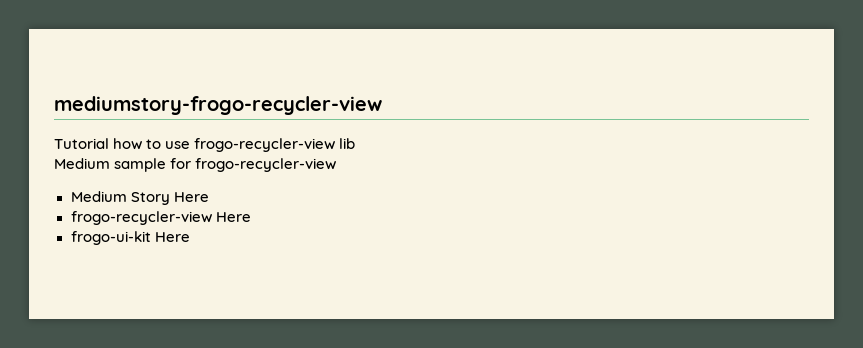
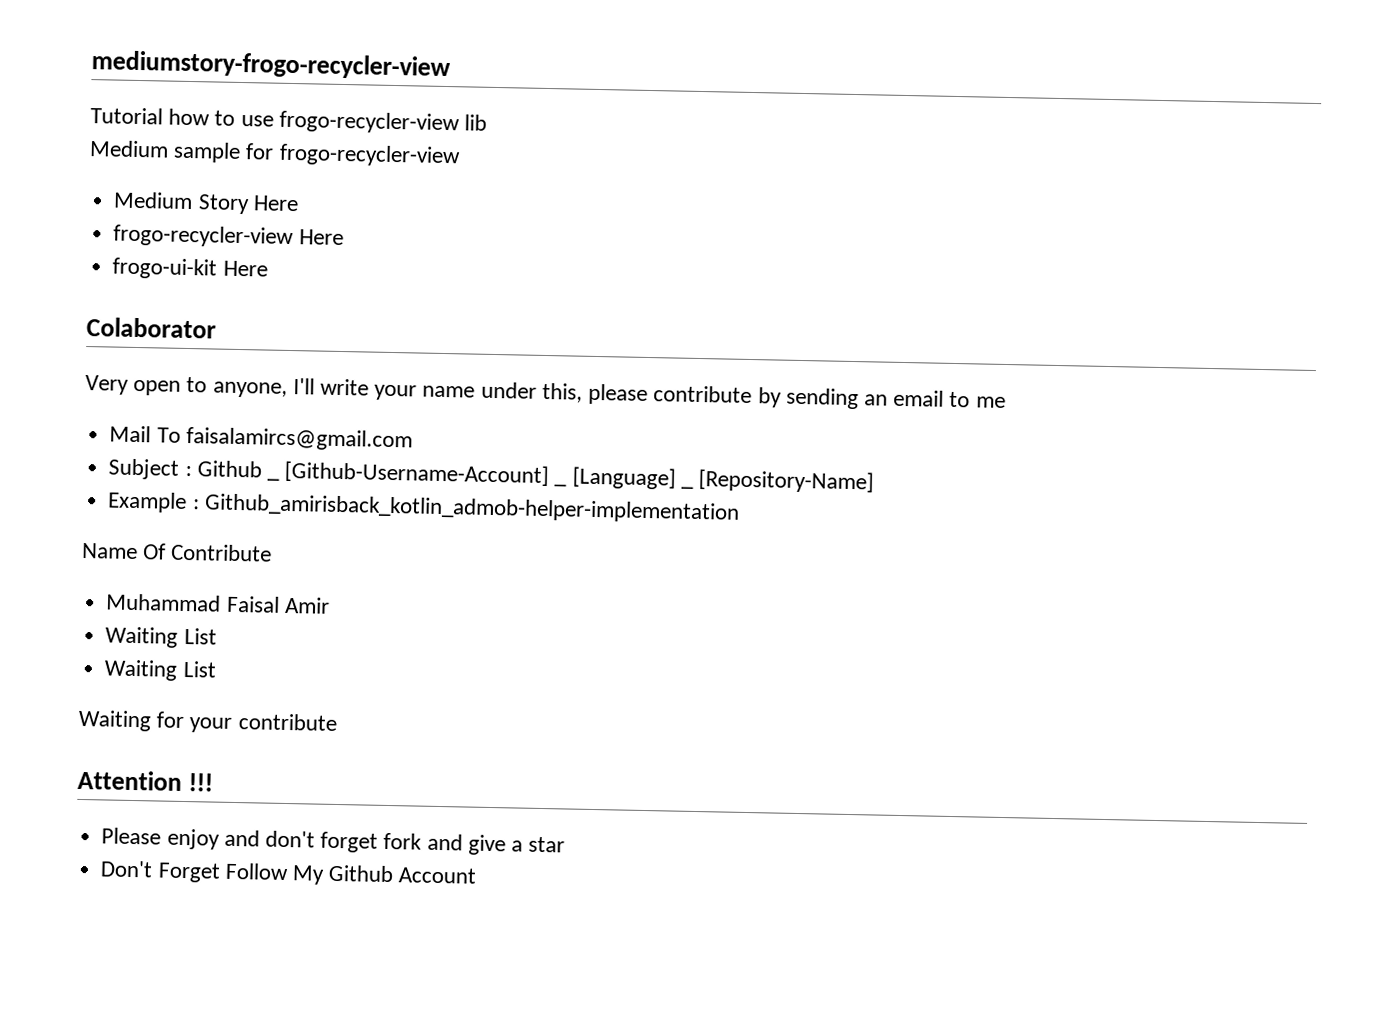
(190, 237) none -> [86,317,216,339] [85,375,1006,410] [109,425,413,452] [108,458,874,494] [107,491,740,524] [82,542,273,562] [106,593,330,614] [105,626,217,648] [104,659,217,681] [78,709,337,733] [77,769,213,792] [101,827,566,856] [100,860,478,885] // Colaborator // Very open to anyone, I'll write your name under this, please contribute by sending an email to me // Mail To faisalamircs@gmail.com // Subject : Github _ [Github-Username-Account] _ [Language] _ [Repository-Name] // Example : Github_amirisback_kotlin_admob-helper-implementation // Name Of Contribute // Muhammad Faisal Amir // Waiting List // Waiting List // Waiting for your contribute // Attention !!! // Please enjoy and don't forget fork and give a star // Don't Forget Follow My Github Account

